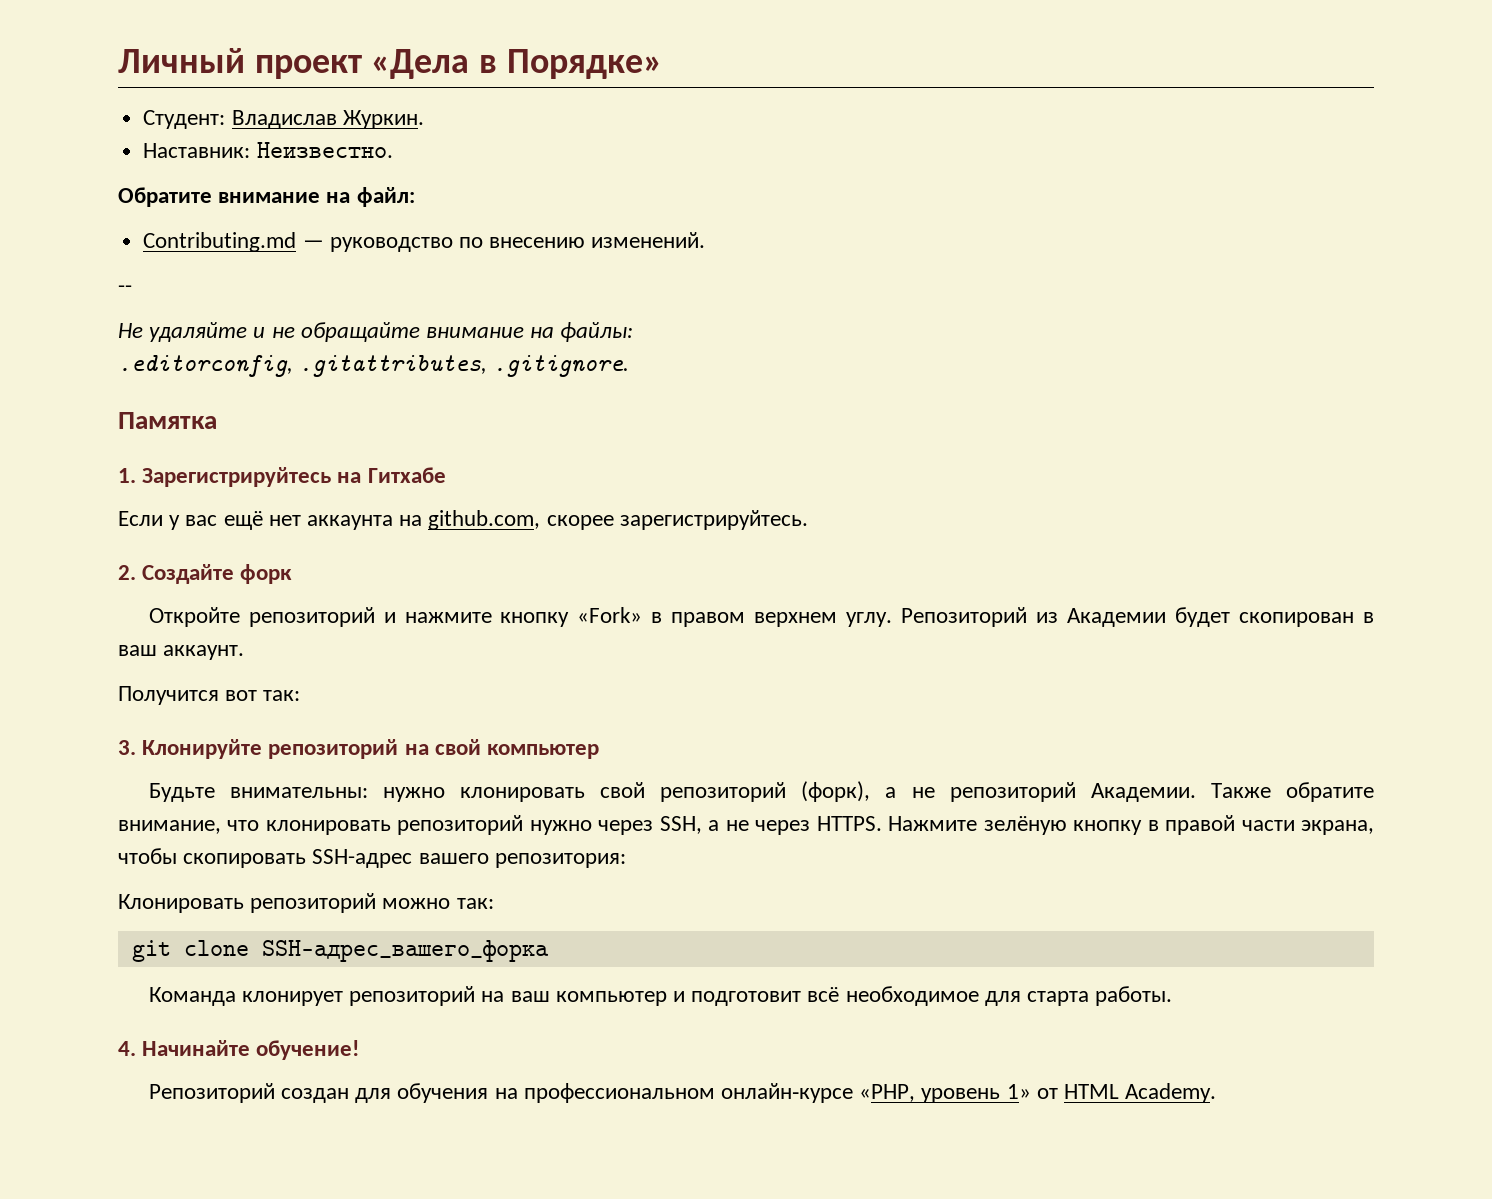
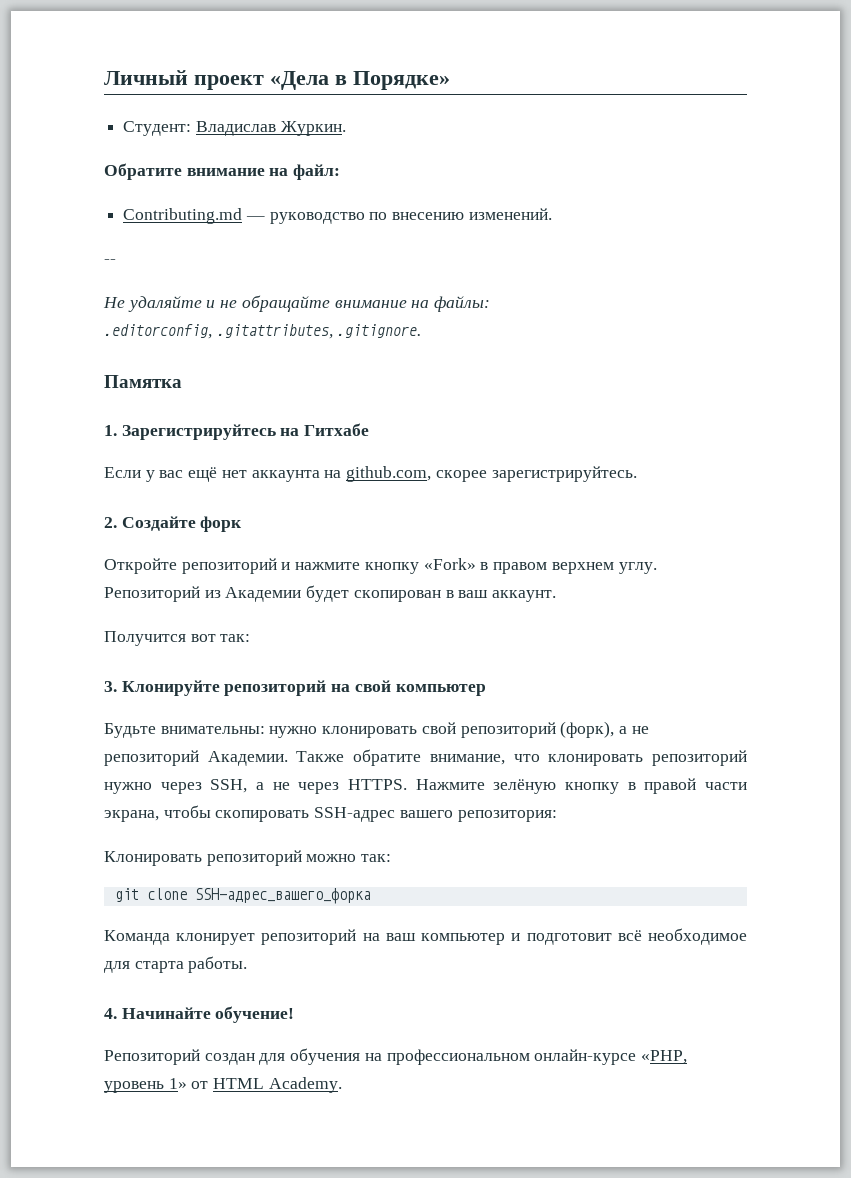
[143,142,393,158] // Наставник: Неизвестно. -> (346, 128) none

